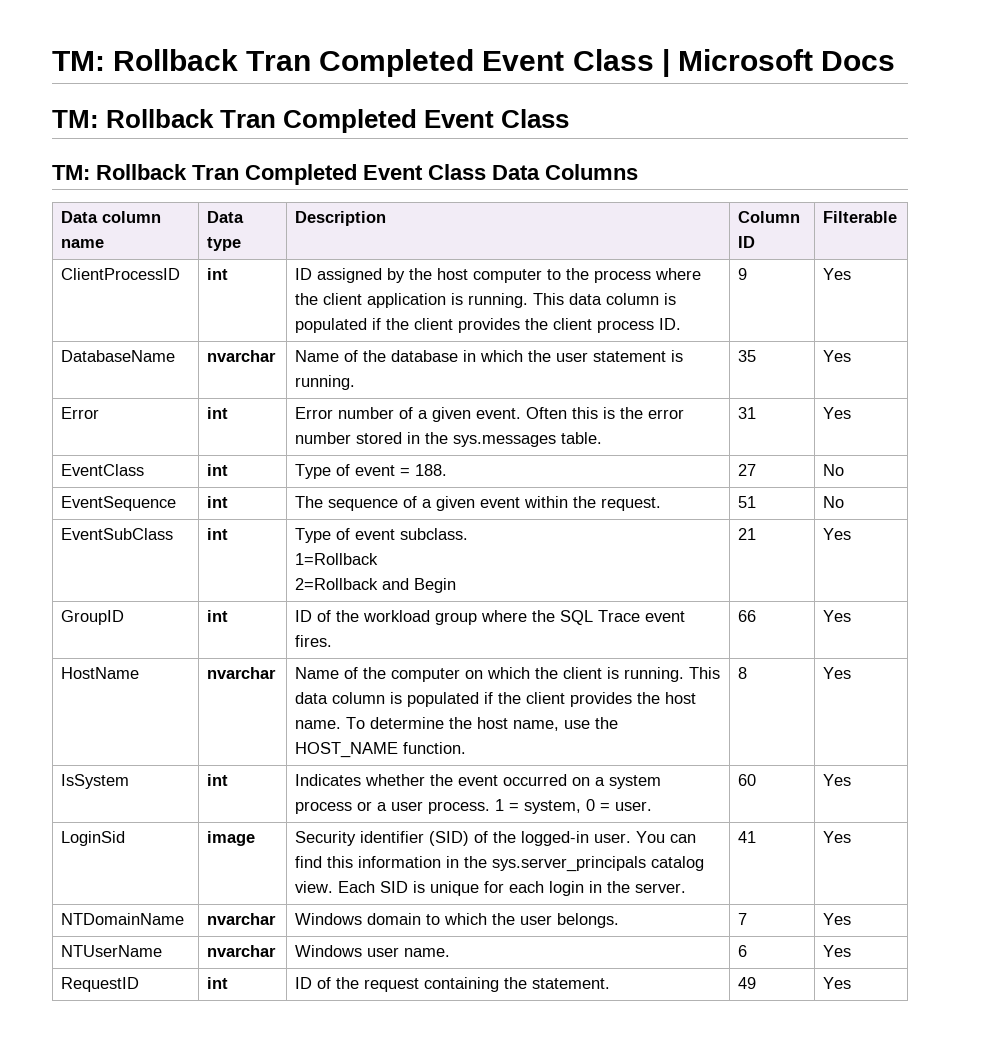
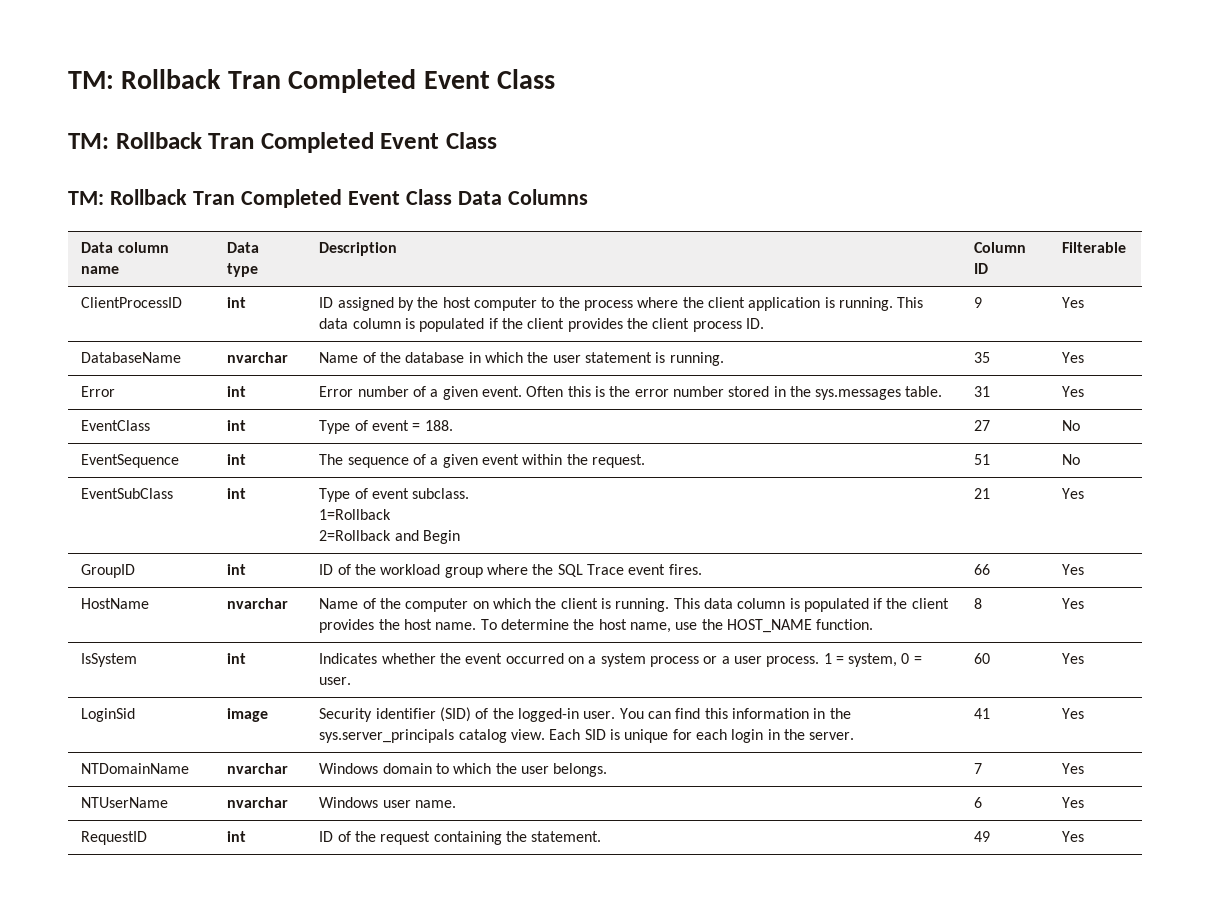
[52,49,895,77] TM: Rollback Tran Completed Event Class | Microsoft Docs -> [68,69,556,93] TM: Rollback Tran Completed Event Class

